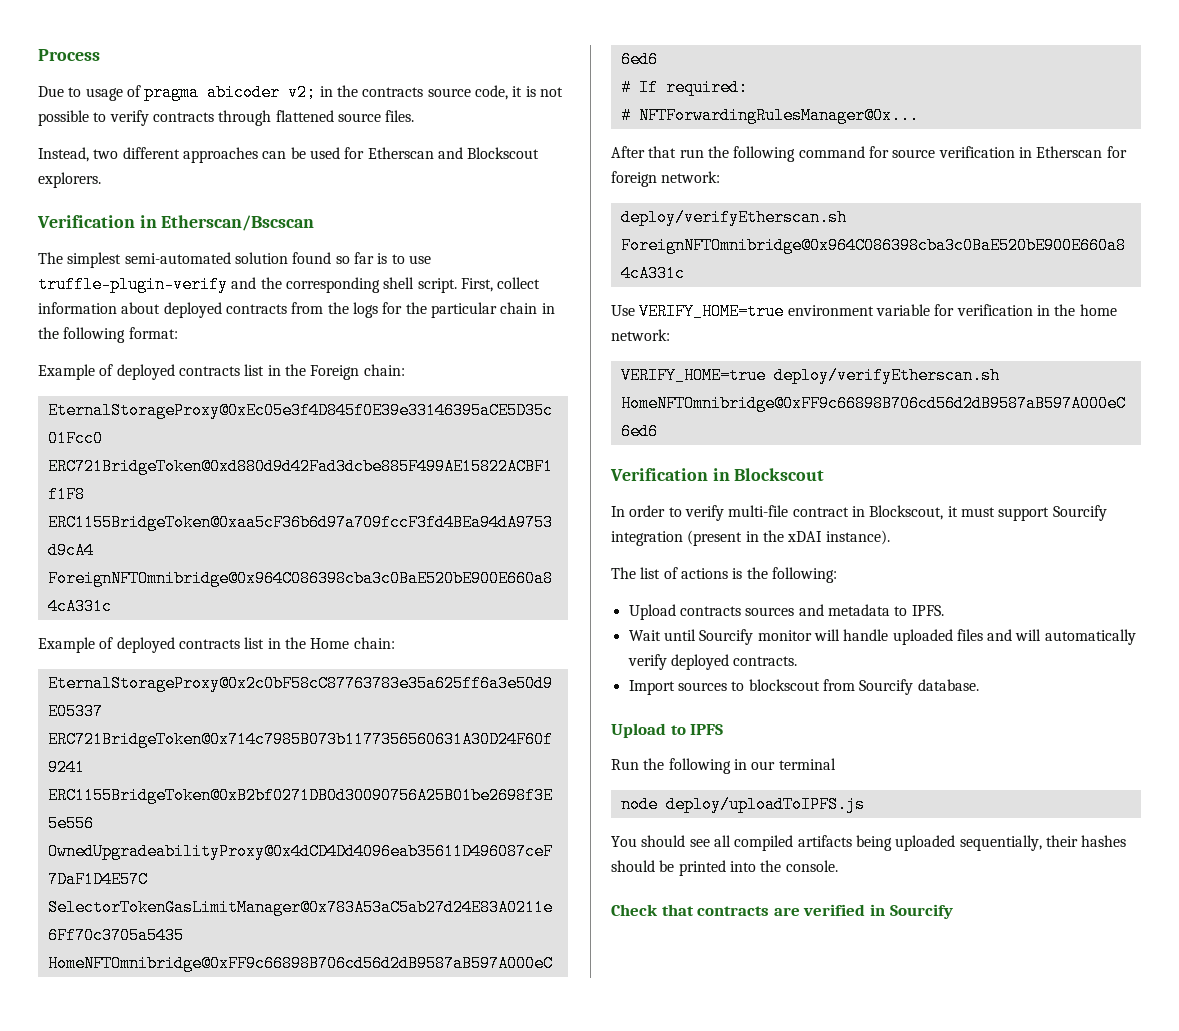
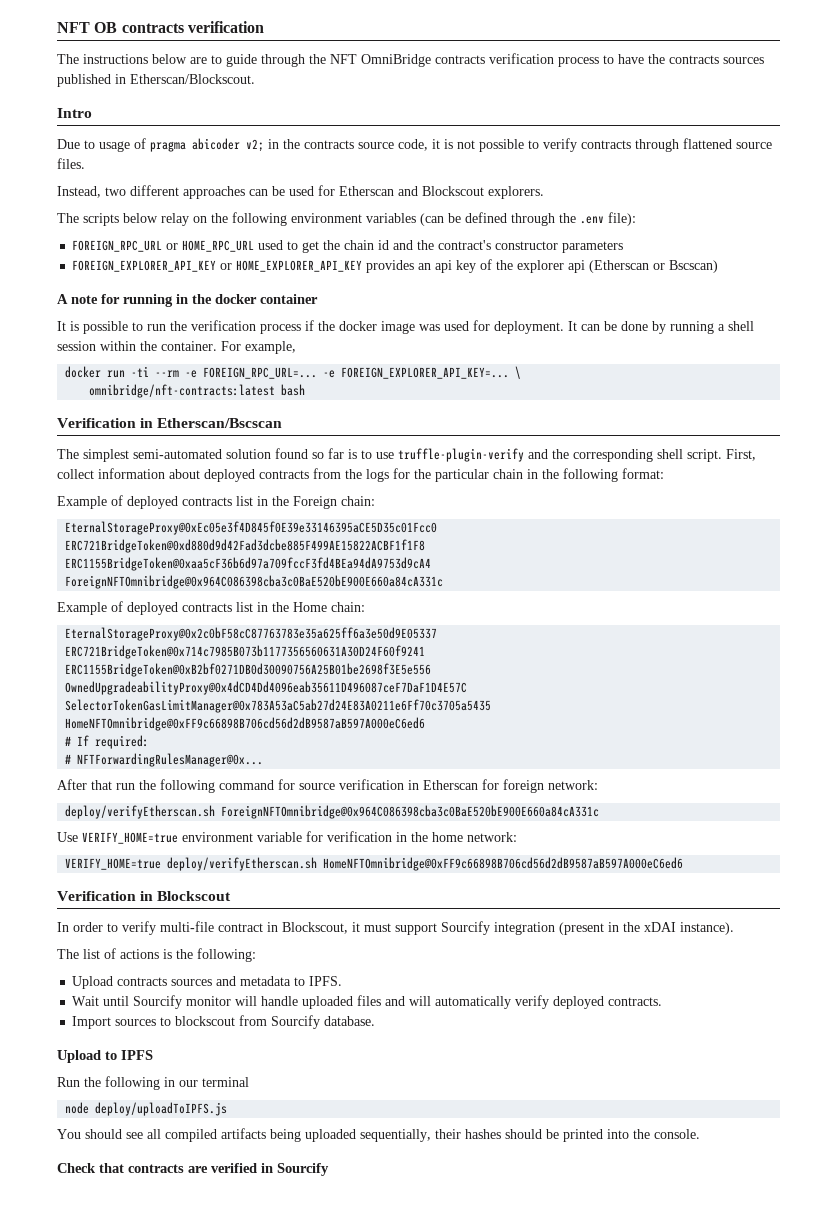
[38,49,100,61] Process -> [57,21,264,33] [57,53,764,67] [57,74,255,87] [57,108,92,118] NFT OB contracts verification // The instructions below are to guide through the NFT OmniBridge contracts verification process to have the contracts sources published in Etherscan/Blockscout. // Intro
(101, 180) none -> [57,212,636,226] [72,240,624,253] [72,259,719,273] [57,294,318,307] [57,320,754,334] [57,341,296,354] [65,366,522,379] [89,384,306,398] // The scripts below relay on the following environment variables (can be defined through the .env file): // FOREIGN_RPC_URL or HOME_RPC_URL used to get the chain id and the contract's constructor parameters // FOREIGN_EXPLORER_API_KEY or HOME_EXPLORER_API_KEY provides an api key of the explorer api (Etherscan or Bscscan) // A note for running in the docker container // It is possible to run the verification process if the docker image was used for deployment. It can be done by running a shell session within the container. For example, // docker run -ti --rm -e FOREIGN_RPC_URL=... -e FOREIGN_EXPLORER_API_KEY=... \ // omnibridge/nft-contracts:latest bash

